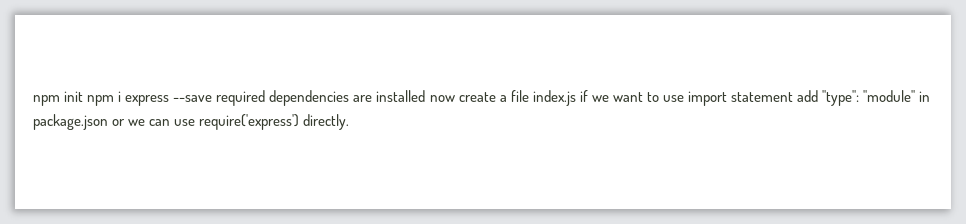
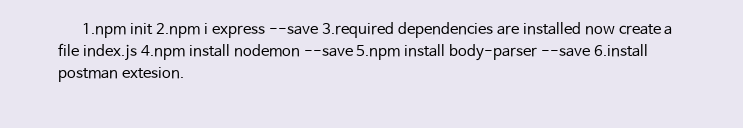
[33,91,115,106] npm init npm -> [82,23,201,38] 1.npm init 2.npm
[216,90,266,106] required -> [321,22,394,38] 3.required
[579,90,931,106] [33,114,350,130] if we want to use import statement add "type": "module" in package.json or we can use require('express') directly. -> [140,44,649,61] [58,67,184,82] 4.npm install nodemon --save 5.npm install body-parser --save 6.install postman extesion.

